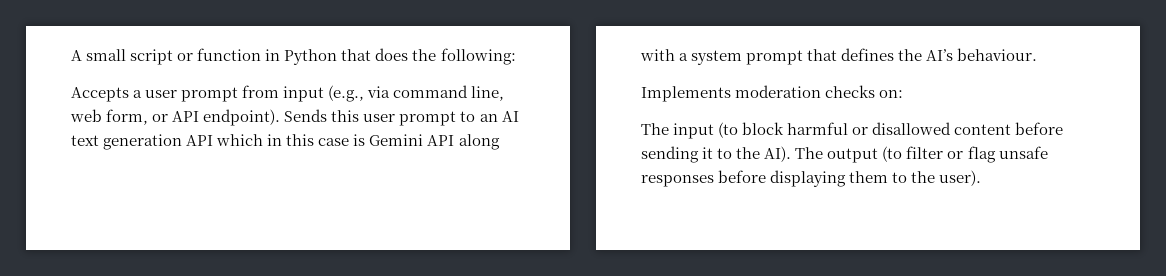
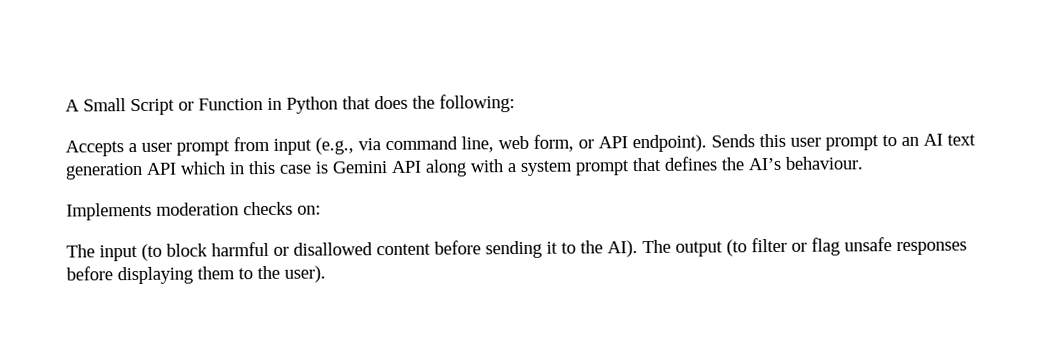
[86,48,262,65] small script or function -> [83,98,263,116] Small Script or Function

